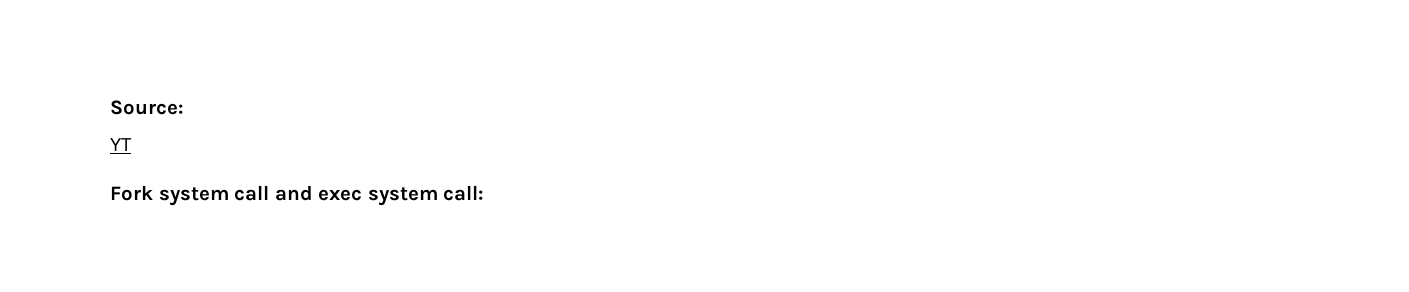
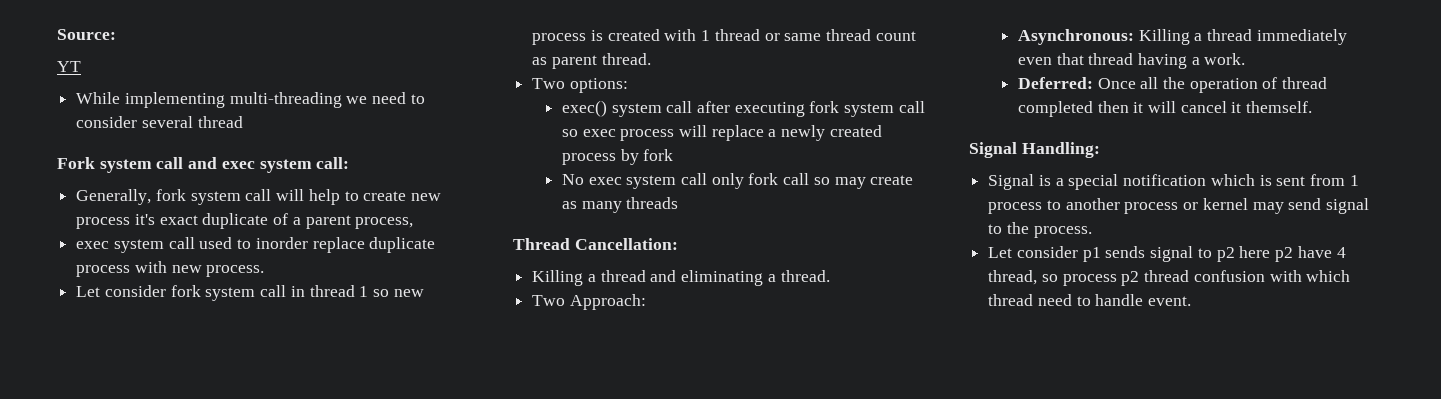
(132, 144) none -> [76,92,425,108] [76,116,243,128] // While implementing multi-threading we need to consider several thread
(485, 193) none -> [76,189,442,205] [76,213,414,229] [76,237,436,253] [76,261,265,277] [76,285,424,301] [532,29,916,45] [532,53,651,69] [532,78,628,93] [561,100,925,117] [561,125,882,141] [561,149,674,165] [561,173,914,189] [561,197,679,213] [513,238,678,250] [532,270,830,286] [532,294,646,310] [1017,29,1347,45] [1017,53,1246,69] [1017,77,1328,93] [1017,101,1313,117] [969,142,1100,158] [988,174,1359,190] [988,198,1370,214] [988,222,1092,238] [988,246,1346,262] [988,270,1351,286] [988,294,1192,306] // Generally, fork system call will help to create new process it's exact duplicate of a parent process, // exec system call used to inorder replace duplicate process with new process. // Let consider fork system call in thread 1 so new process is created with 1 thread or same thread count as parent thread. // Two options: // exec() system call after executing fork system call so exec process will replace a newly created process by fork // No exec system call only fork call so may create as many threads // Thread Cancellation: // Killing a thread and eliminating a thread. // Two Approach: // Asynchronous: Killing a thread immediately even that thread having a work. // Deferred: Once all the operation of thread completed then it will cancel it themself. // Signal Handling: // Signal is a special notification which is sent from 1 process to another process or kernel may send signal to the process. // Let consider p1 sends signal to p2 here p2 have 4 thread, so process p2 thread confusion with which thread need to handle event.

